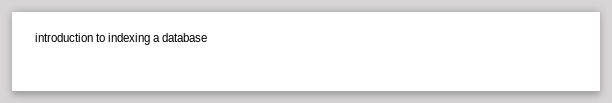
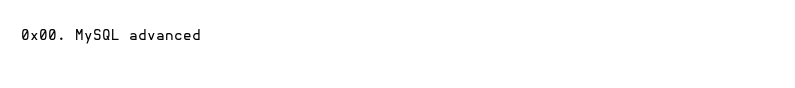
[35,33,208,45] introduction to indexing a database -> [21,29,201,44] 0x00. MySQL advanced

